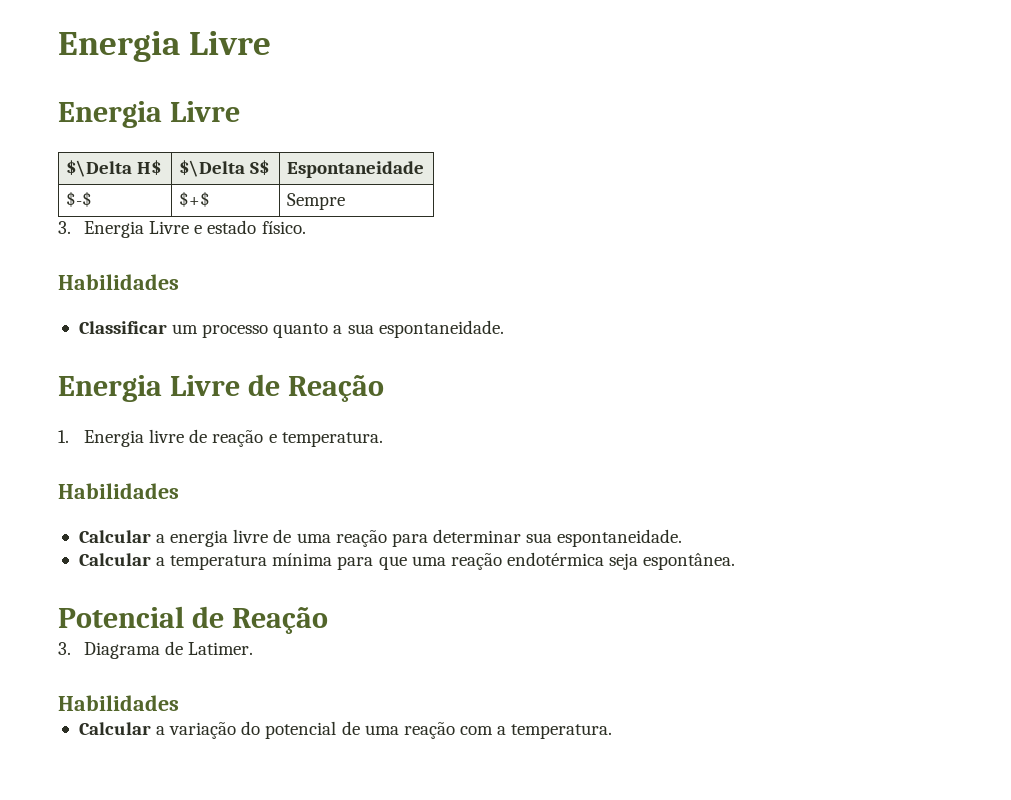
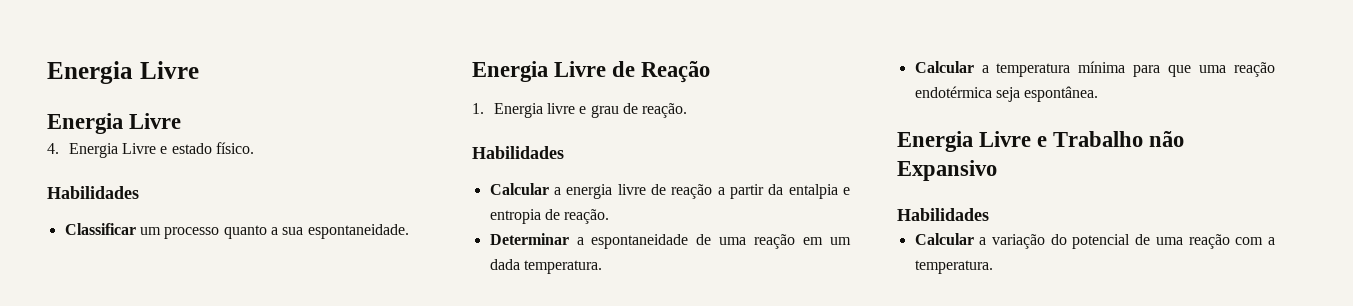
[65,160,161,177] [178,160,269,177] [286,161,424,178] [65,191,92,207] [178,191,210,207] [286,193,345,210] [58,221,71,234] // $\Delta H$ | $\Delta S$ | Espontaneidade // $-$ | $+$ | Sempre // 3. -> [47,143,59,154] // 4.
[189,429,383,447] de reação e temperatura. -> [579,103,688,118] e grau de reação.
[296,529,683,547] uma reação para determinar sua espontaneidade. -> [671,184,850,199] [489,209,610,224] [489,233,851,249] [489,259,602,274] reação a partir da entalpia e entropia de reação. // Determinar a espontaneidade de uma reação em um dada temperatura.
[58,606,328,634] [58,641,254,659] Potencial de Reação // 3. Diagrama de Latimer. -> [897,131,1185,152] [897,160,997,181] Energia Livre e Trabalho não Expansivo

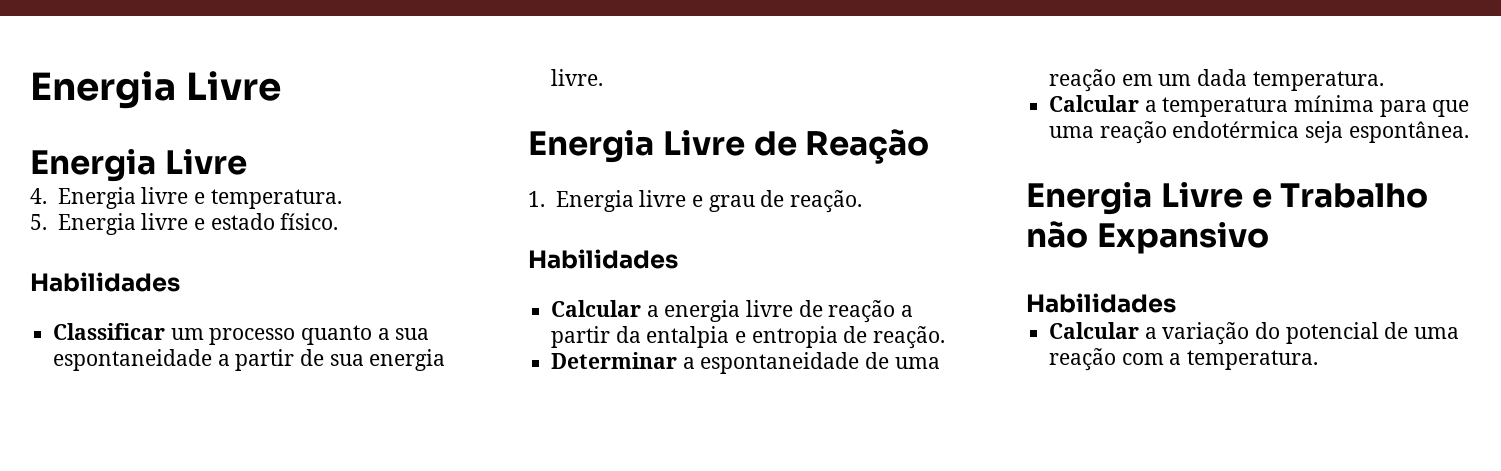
[121,143,156,154] Livre -> [141,187,342,209] [30,213,189,235] livre e temperatura. // 5. Energia livre
[307,224,409,239] espontaneidade. -> [53,349,446,371] [551,69,604,86] espontaneidade a partir de sua energia livre.

